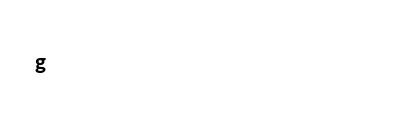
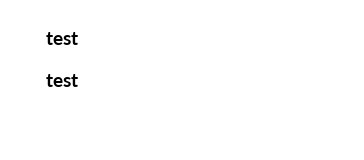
[35,58,46,73] g -> [46,32,78,45] [46,74,78,87] test // test

